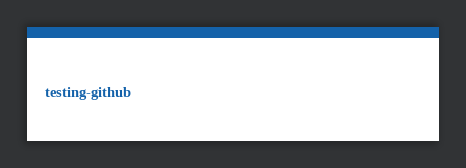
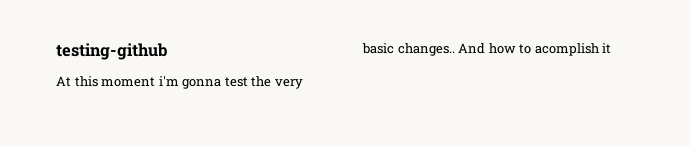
(131, 93) none -> [56,76,303,89] [362,43,612,56] // At this moment i'm gonna test the very basic changes.. And how to acomplish it

